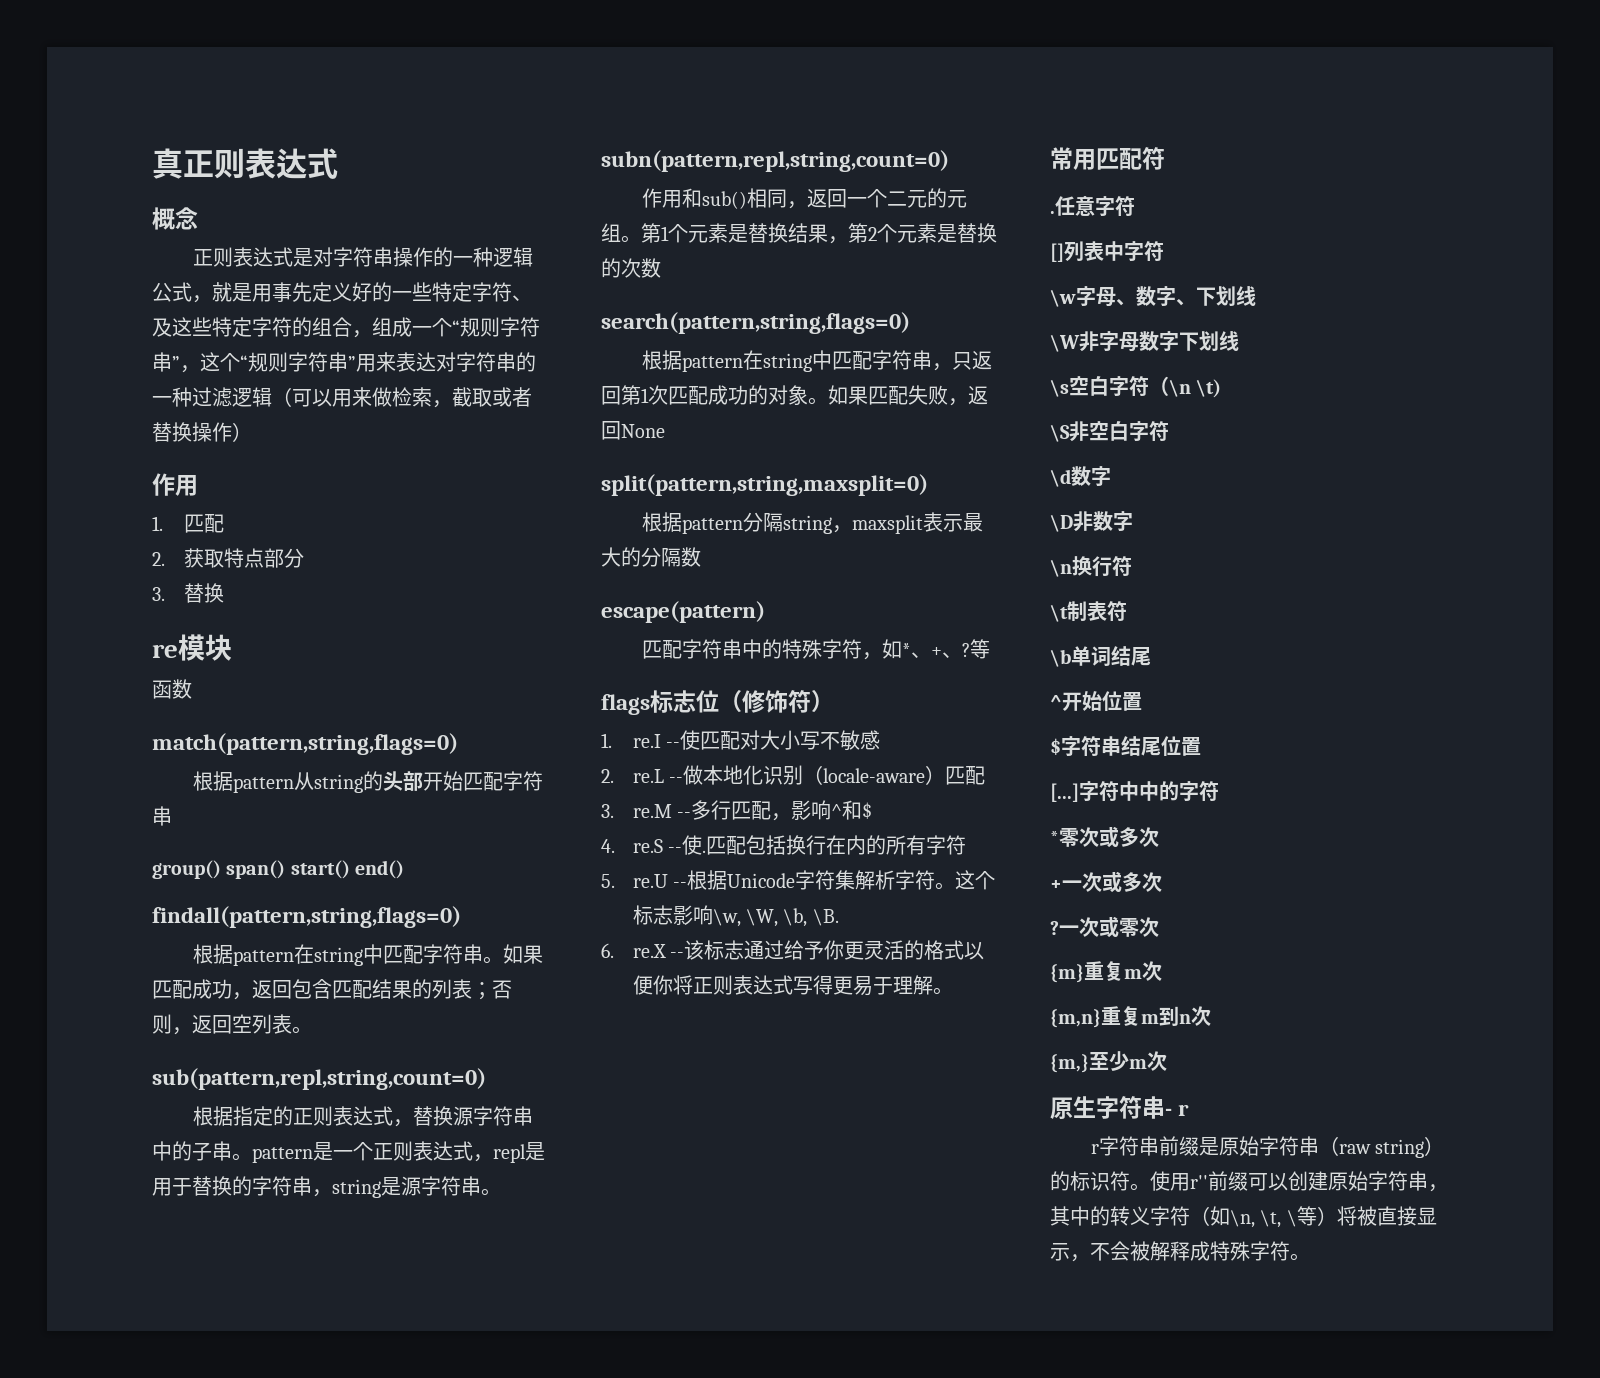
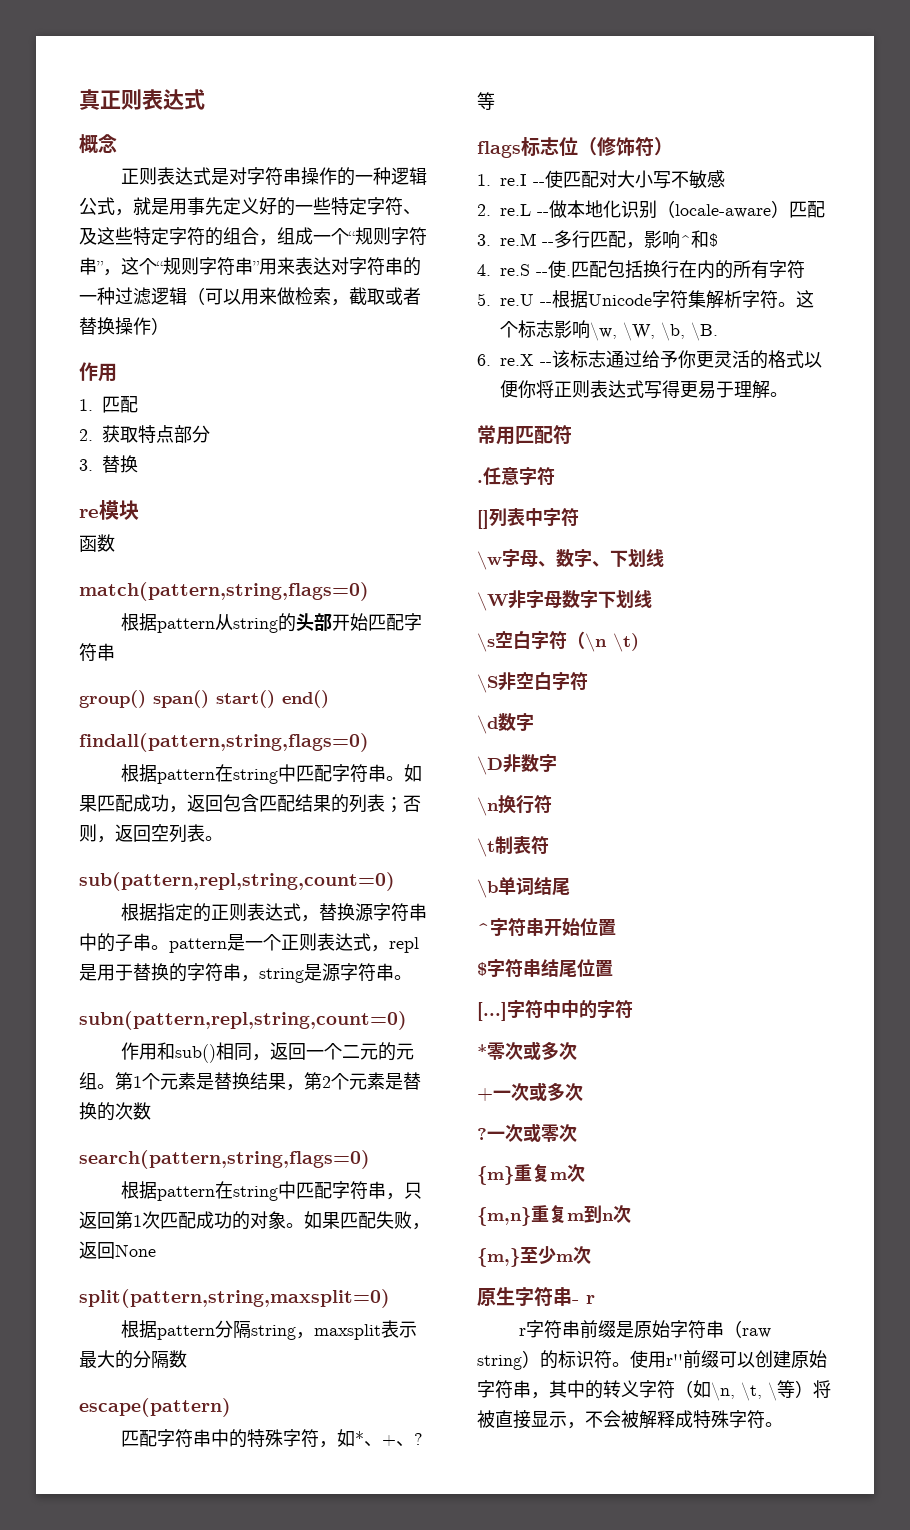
(1062, 702) none -> [490,918,544,936] 字符串

